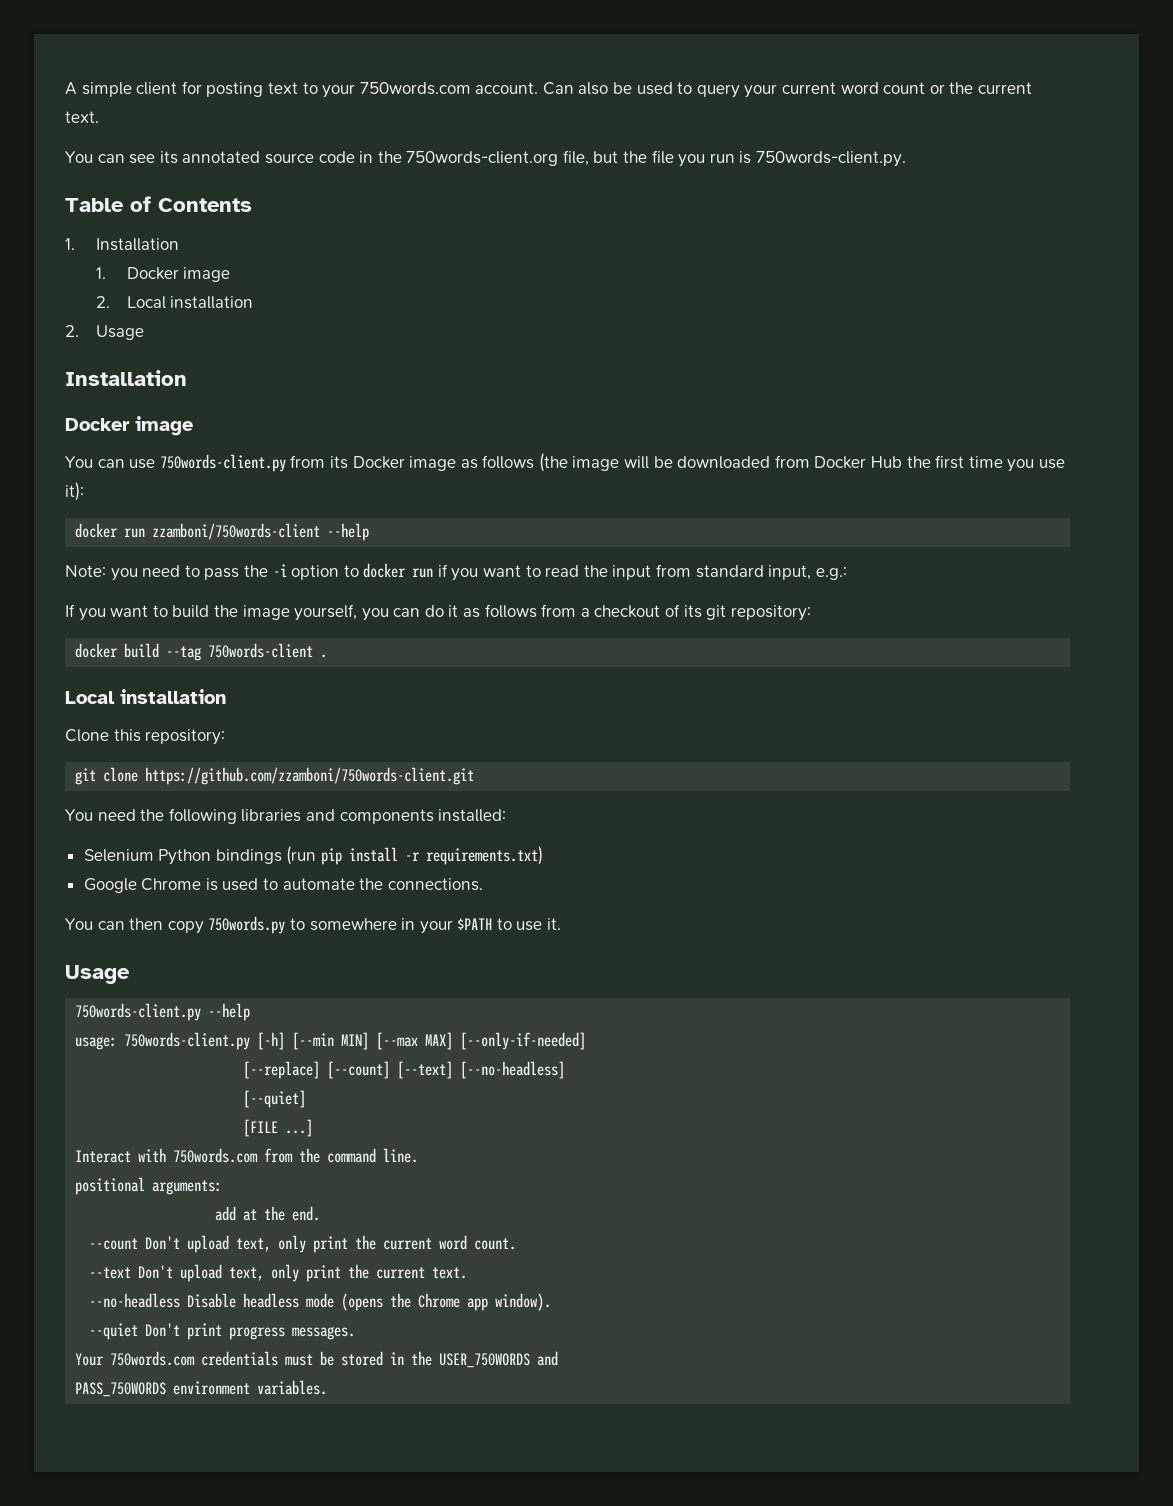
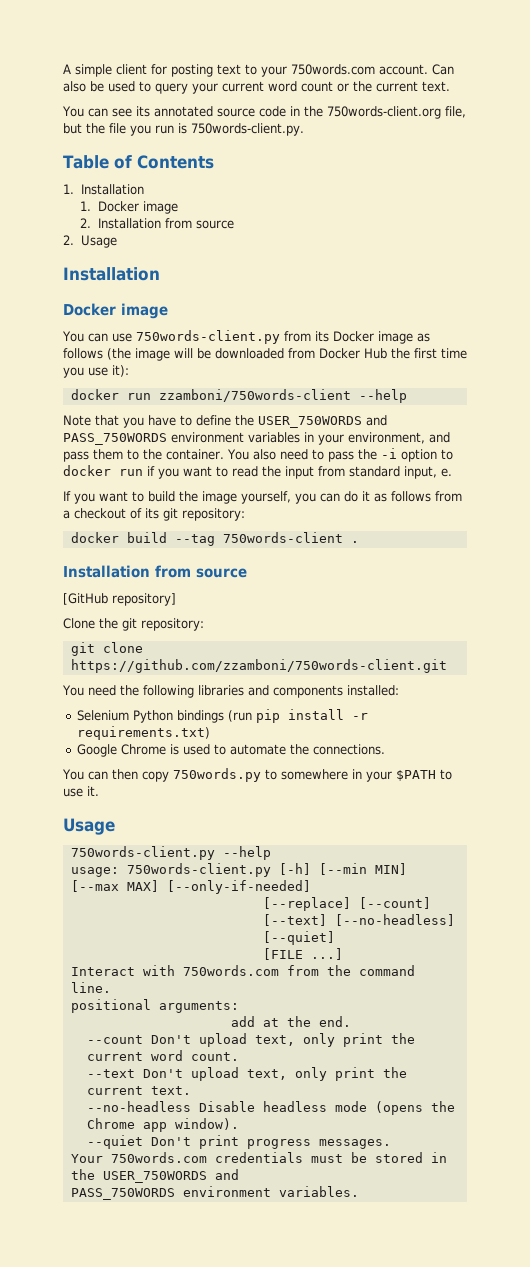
[126,296,254,309] Local installation -> [97,218,234,229] Installation from source
[65,565,138,581] Note: you -> [63,415,387,428] [63,432,450,445] [63,449,276,462] Note that you have to define the USER_750WORDS and PASS_750WORDS environment variables in your environment, and pass them to the container. You also
[815,567,847,580] e.g.: -> [441,468,452,477] e.
[65,689,226,704] Local installation -> [63,565,247,578] [63,593,176,606] Installation from source // [GitHub repository]
[113,729,141,742] this -> [99,618,137,631] the git

